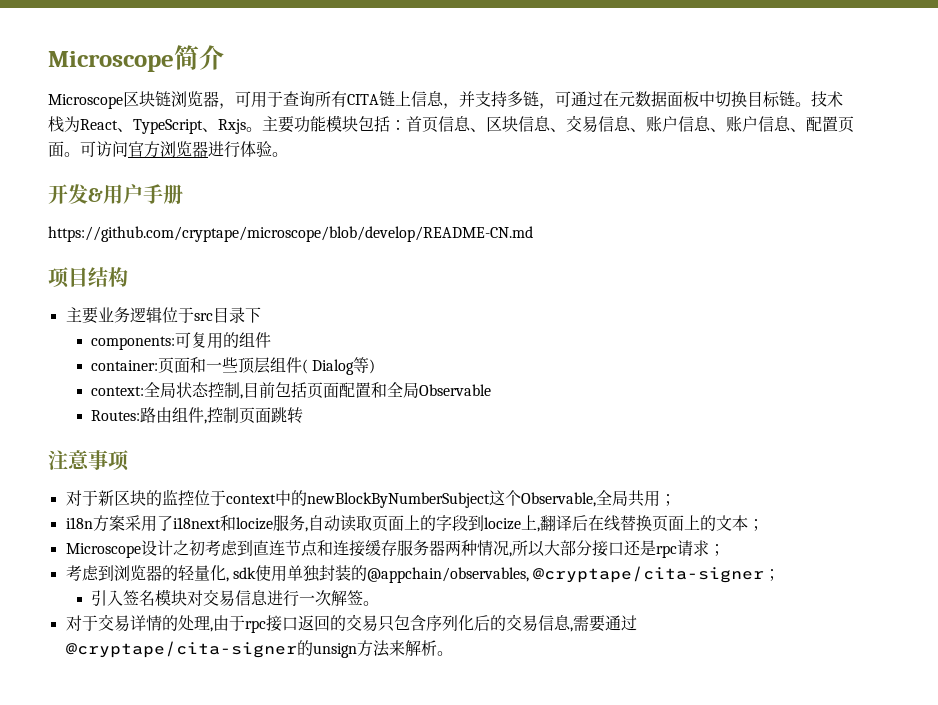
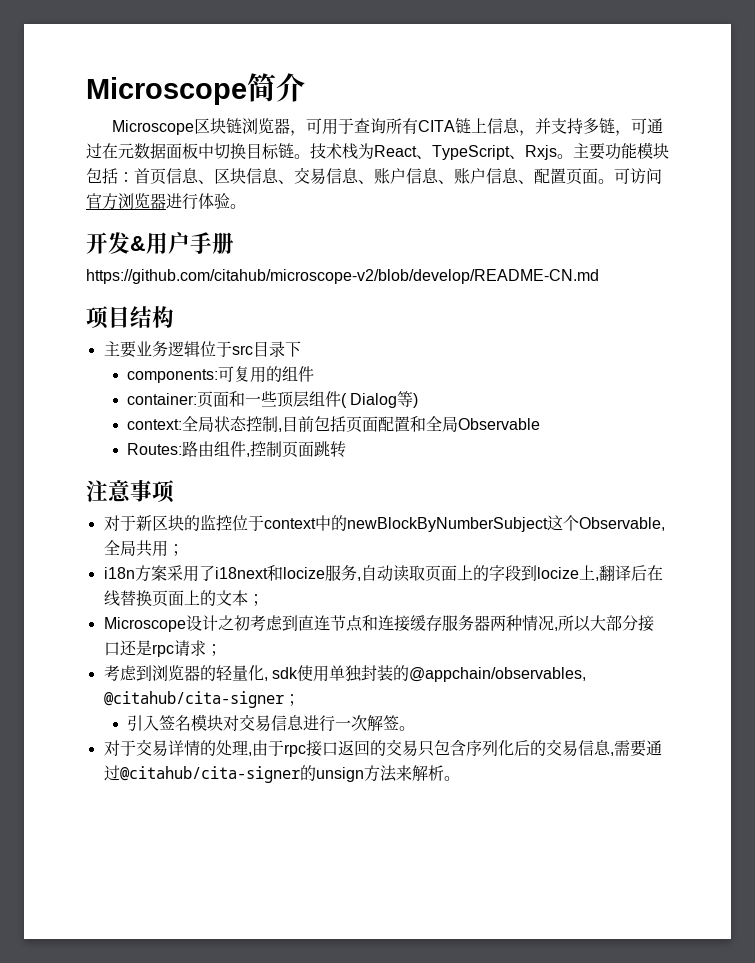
[48,226,533,242] https://github.com/cryptape/microscope/blob/develop/README-CN.md -> [86,269,599,284] https://github.com/citahub/microscope-v2/blob/develop/README-CN.md
[533,566,765,583] @cryptape/cita-signer -> [103,691,284,708] @citahub/cita-signer
[65,641,297,658] @cryptape/cita-signer -> [119,766,300,783] @citahub/cita-signer

